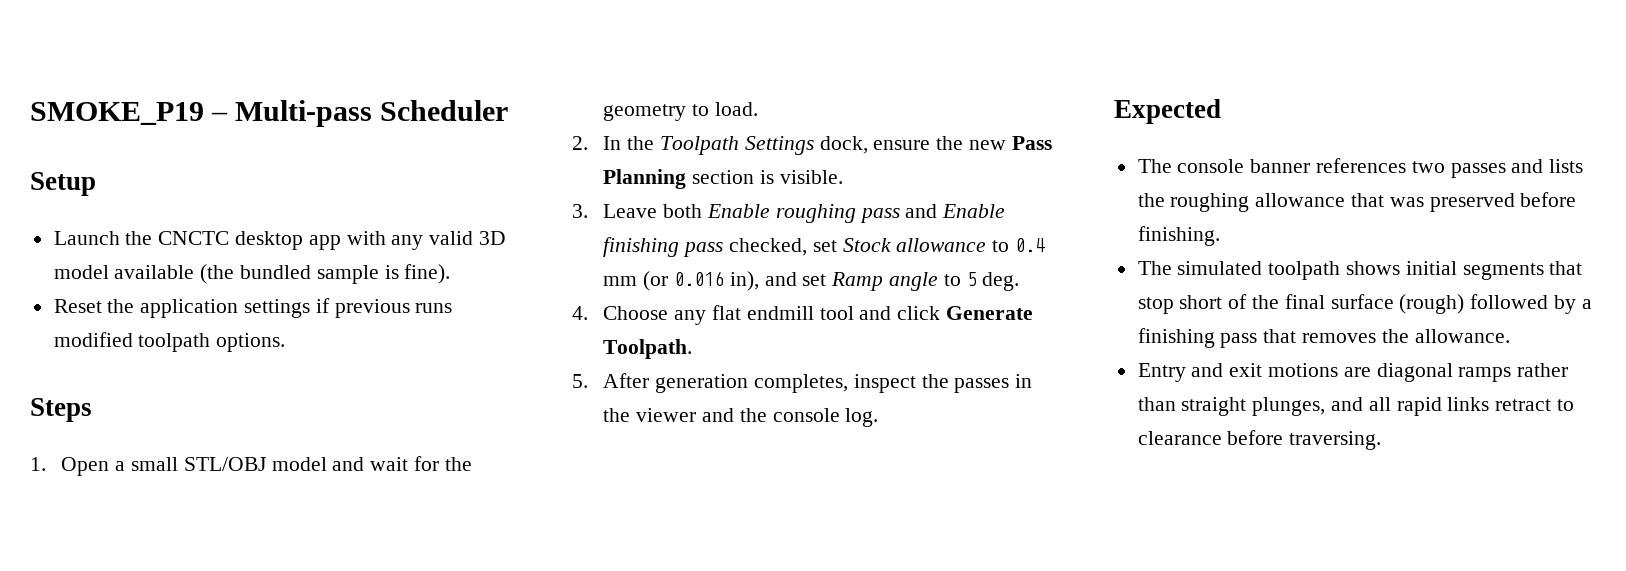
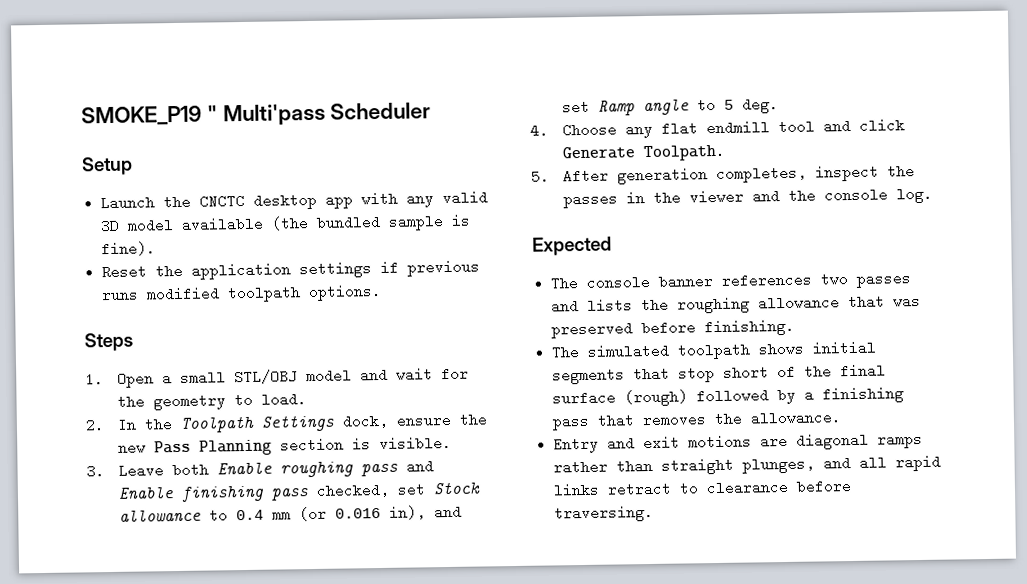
[211,100,373,127] – Multi‑pass -> [206,103,326,127] " Multi'pass

